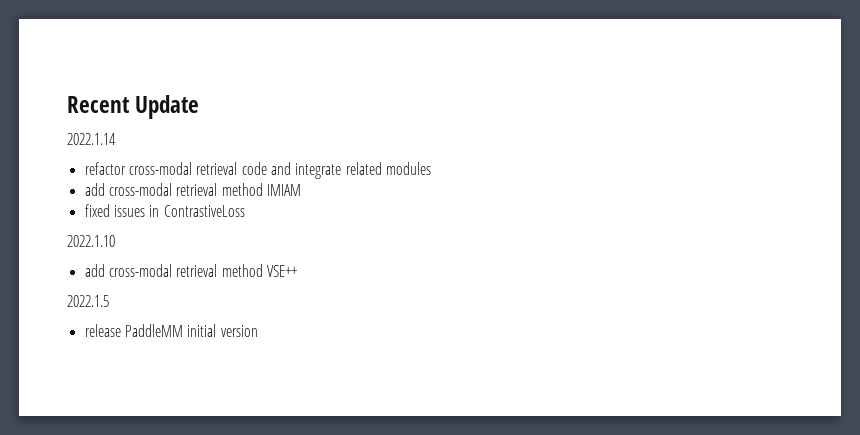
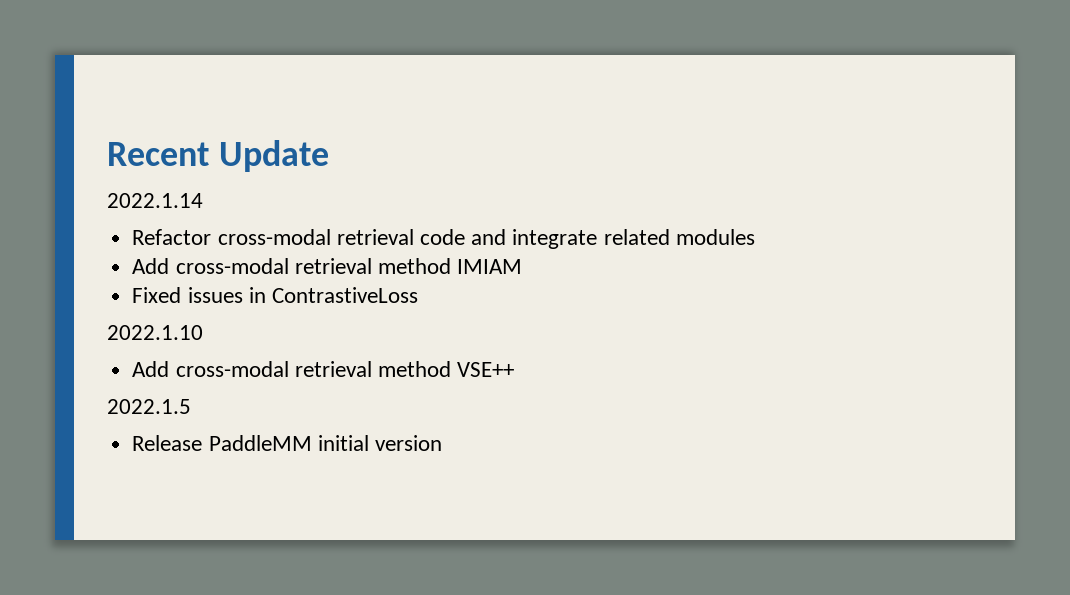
[84,162,126,175] refactor -> [132,229,212,245] Refactor
[84,183,105,196] add -> [132,258,170,274] Add
[84,204,110,217] fixed -> [132,287,182,303] Fixed
[84,264,105,277] add -> [132,361,170,377] Add
[84,324,121,337] release -> [132,435,203,451] Release

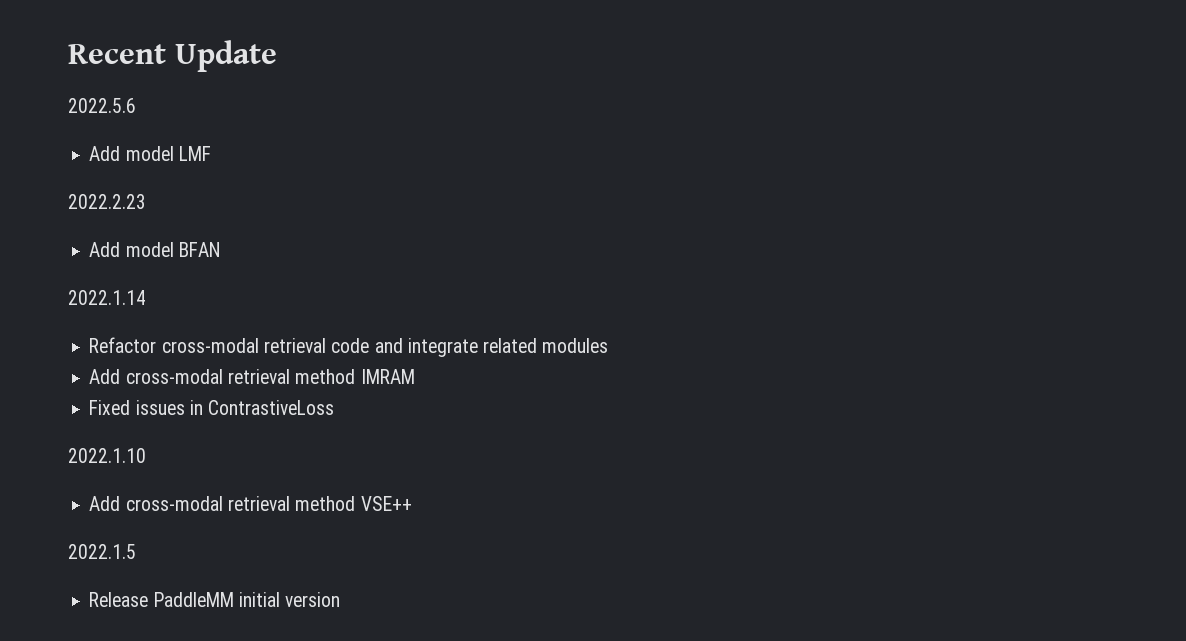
(329, 156) none -> [68,98,136,113] [89,146,211,161] [68,194,146,209] [89,242,221,257] // 2022.5.6 // Add model LMF // 2022.2.23 // Add model BFAN
[457,259,523,274] IMIAM -> [360,369,415,384] IMRAM

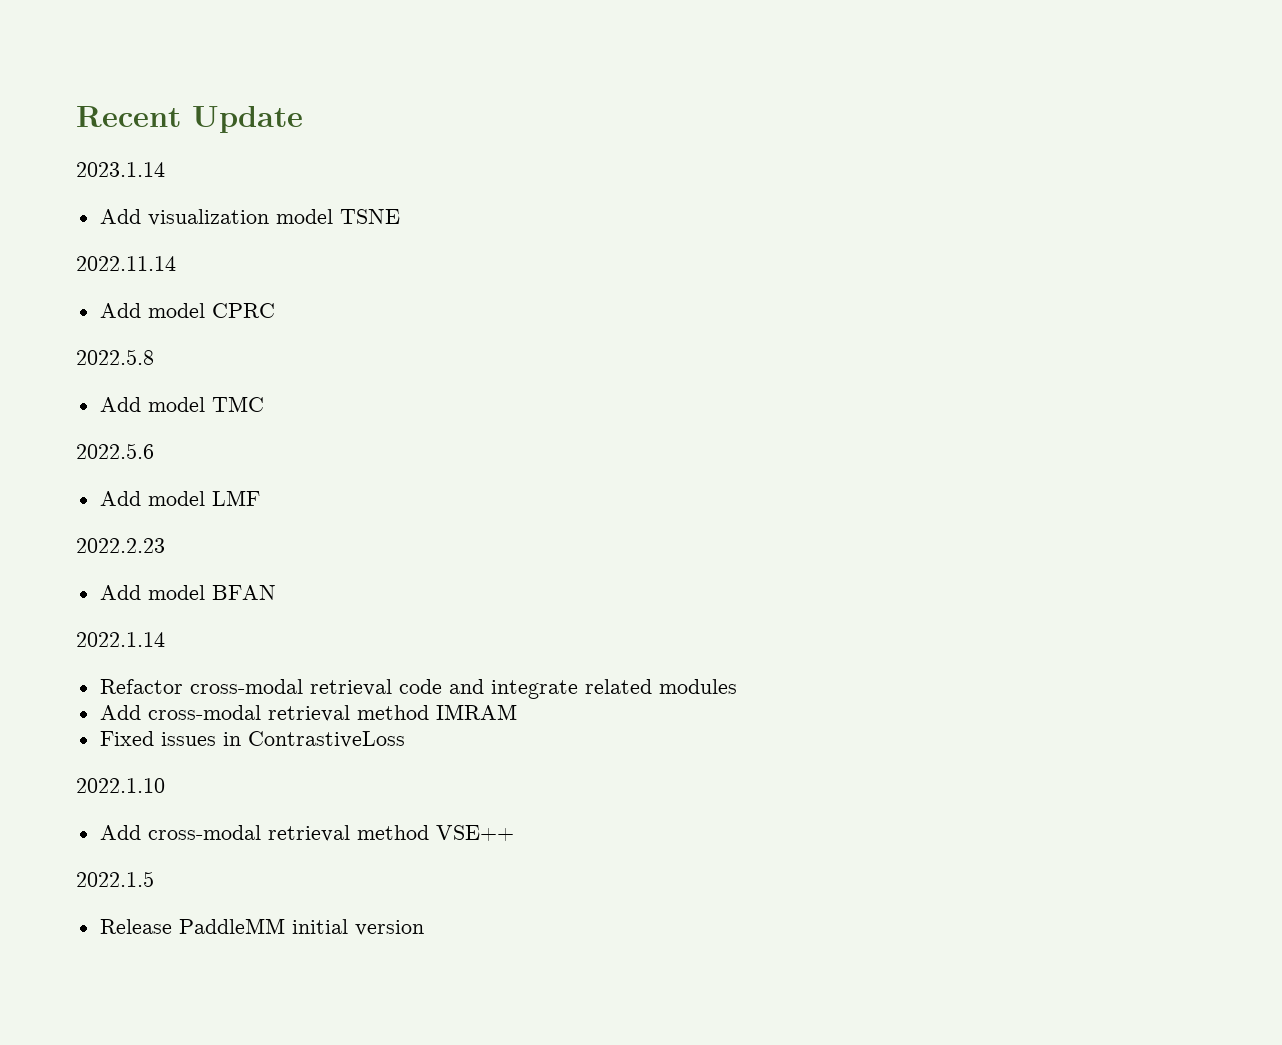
(277, 56) none -> [76,162,165,177] [99,209,400,226] [76,256,176,271] [99,303,275,318] [76,349,154,365] [99,396,264,412] // 2023.1.14 // Add visualization model TSNE // 2022.11.14 // Add model CPRC // 2022.5.8 // Add model TMC

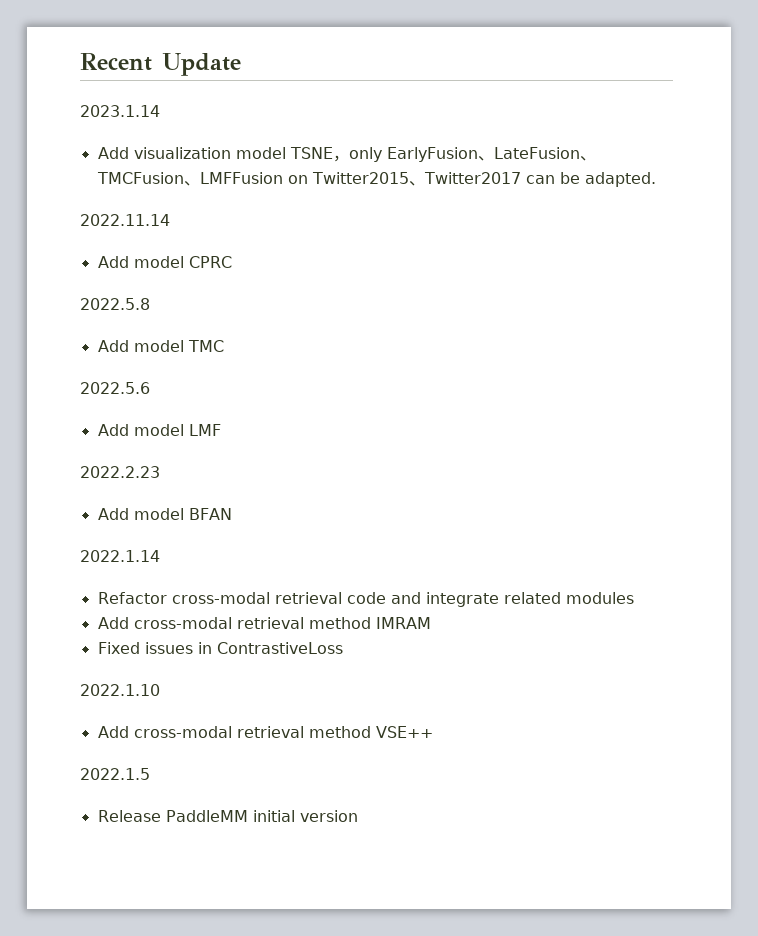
(400, 216) none -> [332,147,596,162] [96,172,656,187] ，only EarlyFusion、LateFusion、TMCFusion、LMFFusion on Twitter2015、Twitter2017 can be adapted.

